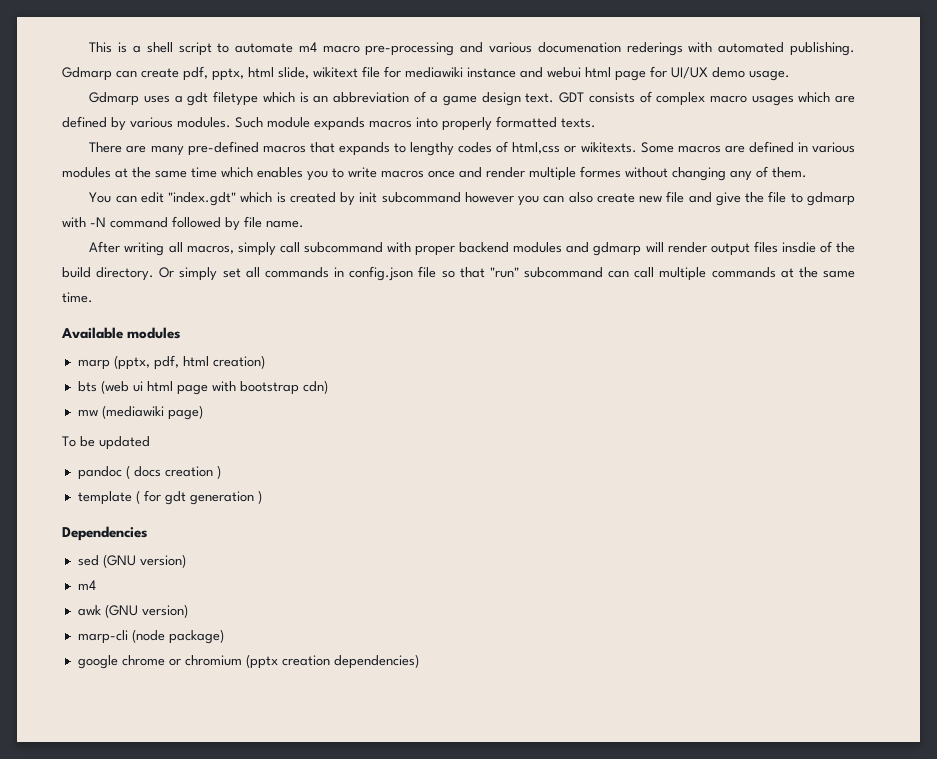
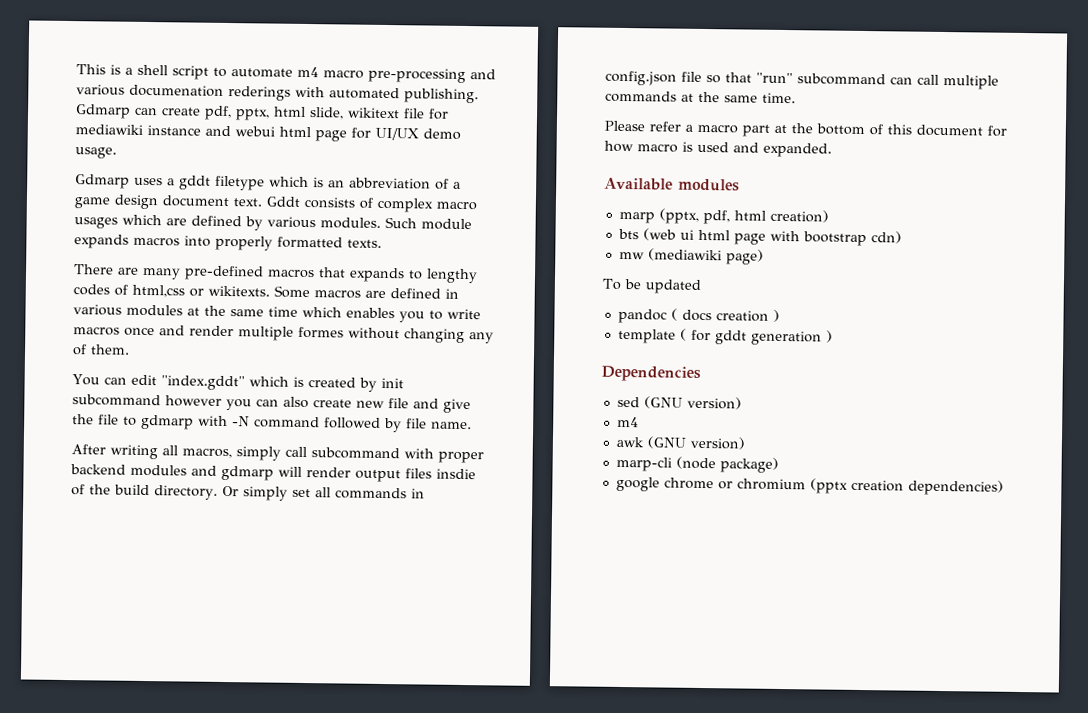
[187,92,209,106] gdt -> [179,175,211,190] gddt
[525,92,585,103] text. GDT -> [162,195,300,208] document text. Gddt
[168,192,237,206] "index.gdt" -> [160,375,245,391] "index.gddt"
(93, 297) none -> [604,120,1007,137] [604,140,832,158] // Please refer a macro part at the bottom of this document for how macro is used and expanded.
[164,491,186,505] gdt -> [714,330,747,345] gddt

